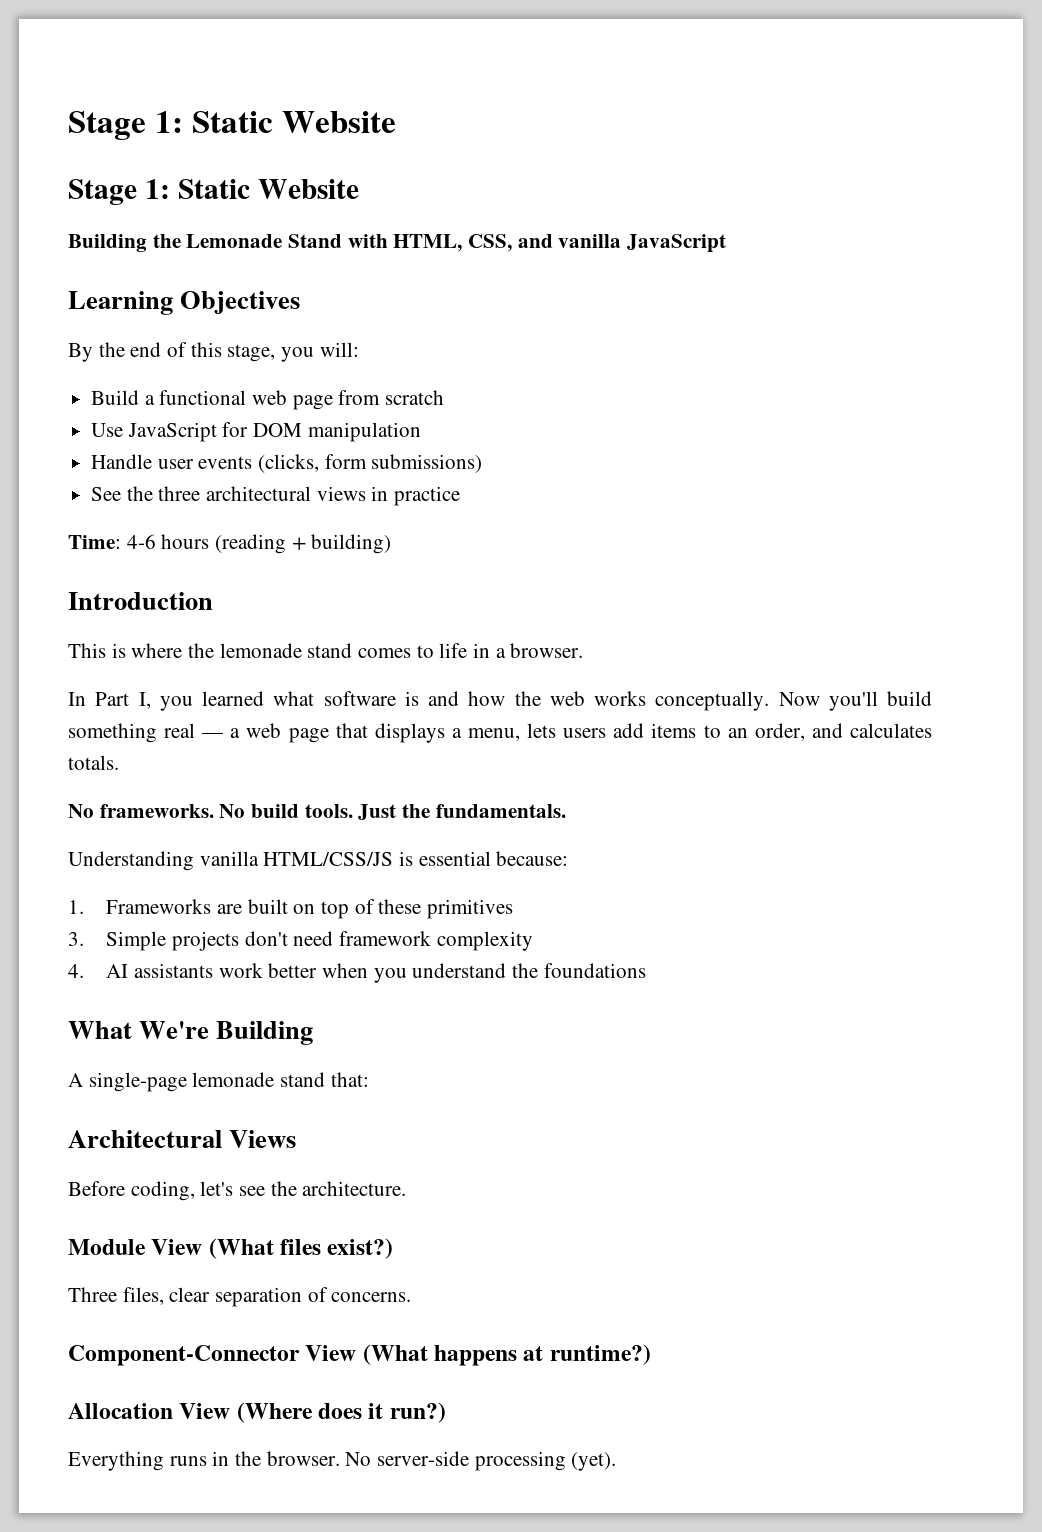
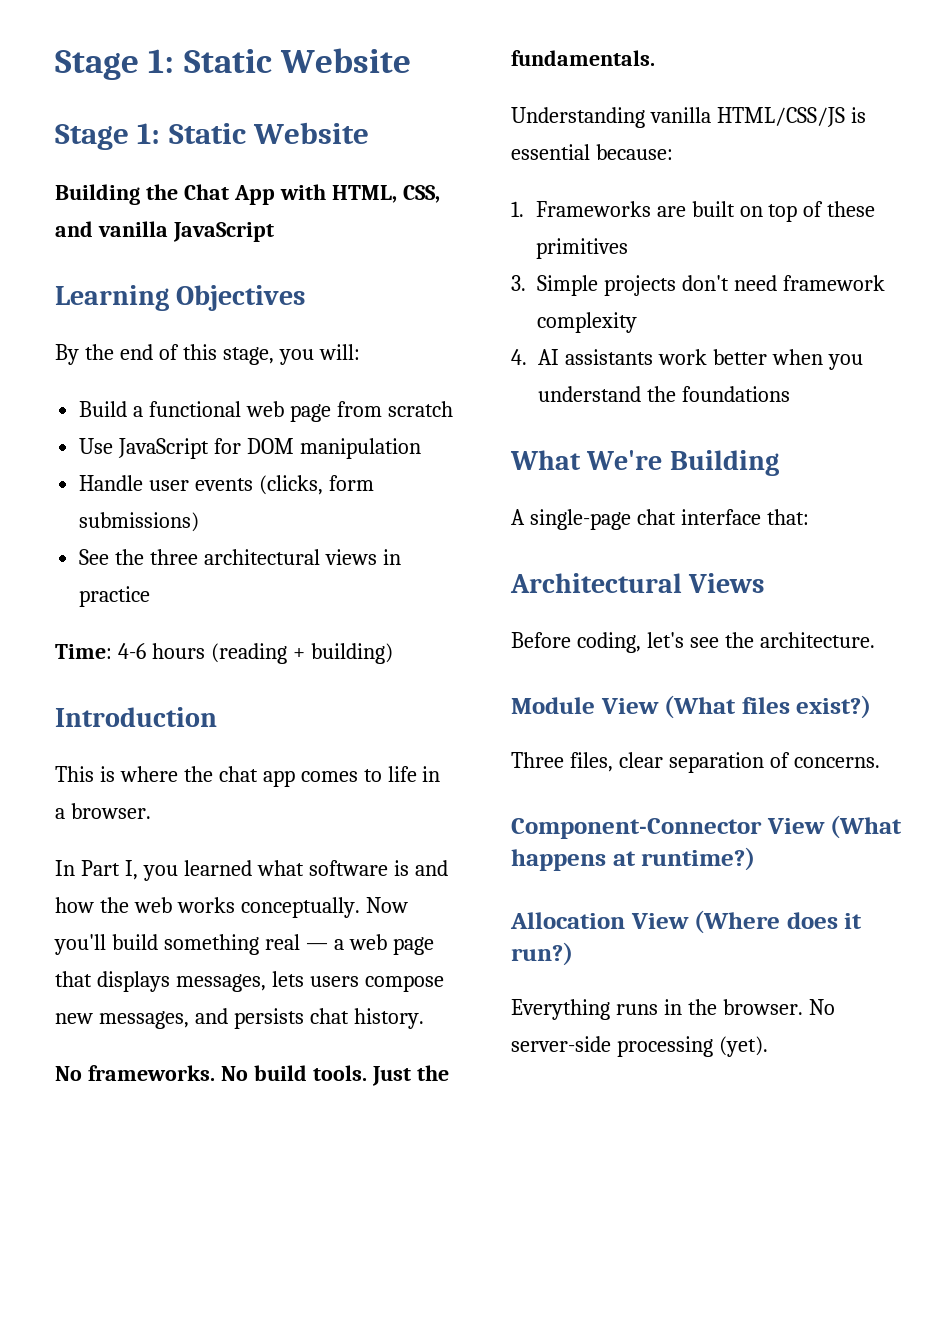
[186,234,343,248] Lemonade Stand -> [183,184,275,205] Chat App
[219,643,353,658] lemonade stand -> [218,766,295,787] chat app
[451,723,932,741] [68,755,119,770] a menu, lets users add items to an order, and calculates totals. -> [175,971,444,992] [55,1008,424,1029] messages, lets users compose new messages, and persists chat history.
[192,1072,326,1087] lemonade stand -> [636,509,761,525] chat interface

